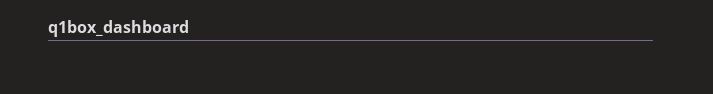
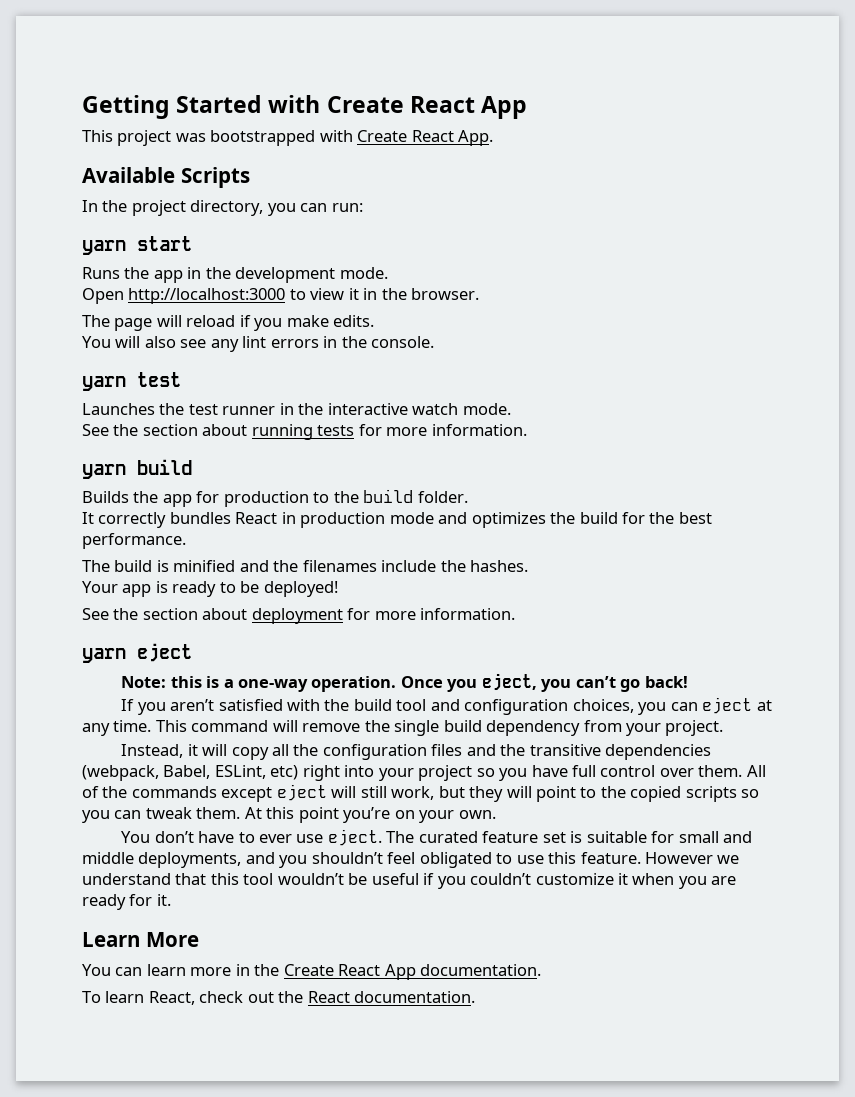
[48,20,189,37] q1box_dashboard -> [82,95,528,119] [82,130,494,146] [82,167,250,188] [82,200,363,216] [82,236,192,255] [82,267,388,283] [82,288,480,304] [82,315,375,331] [82,336,435,352] [82,372,181,391] [82,403,511,415] [82,424,527,440] [82,459,192,479] [82,489,468,507] [82,512,712,528] [82,533,186,549] [82,560,529,572] [82,581,338,597] [82,608,516,624] [82,643,192,663] [121,673,688,692] [121,697,772,715] [82,720,724,736] [121,744,712,760] [82,765,766,781] [82,784,760,802] [82,807,496,823] [121,829,753,846] [82,852,740,868] [82,873,737,889] [82,894,171,910] [82,932,199,947] [82,964,542,980] [82,991,476,1005] Getting Started with Create React App // This project was bootstrapped with Create React App. // Available Scripts // In the project directory, you can run: // yarn start // Runs the app in the development mode. // Open http://localhost:3000 to view it in the browser. // The page will reload if you make edits. // You will also see any lint errors in the console. // yarn test // Launches the test runner in the interactive watch mode. // See the section about running tests for more information. // yarn build // Builds the app for production to the build folder. // It correctly bundles React in production mode and optimizes the build for the best performance. // The build is minified and the filenames include the hashes. // Your app is ready to be deployed! // See the section about deployment for more information. // yarn eject // Note: this is a one-way operation. Once you eject, you can’t go back! // If you aren’t satisfied with the build tool and configuration choices, you can eject at any time. This command will remove the single build dependency from your project. // Instead, it will copy all the configuration files and the transitive dependencies (webpack, Babel, ESLint, etc) right into your project so you have full control over them. All of the commands except eject will still work, but they will point to the copied scripts so you can tweak them. At this point you’re on your own. // You don’t have to ever use eject. The curated feature set is suitable for small and middle deployments, and you shouldn’t feel obligated to use this feature. However we understand that this tool wouldn’t be useful if you couldn’t customize it when you are ready for it. // Learn More // You can learn more in the Create React App documentation. // To learn React, check out the React documentation.

